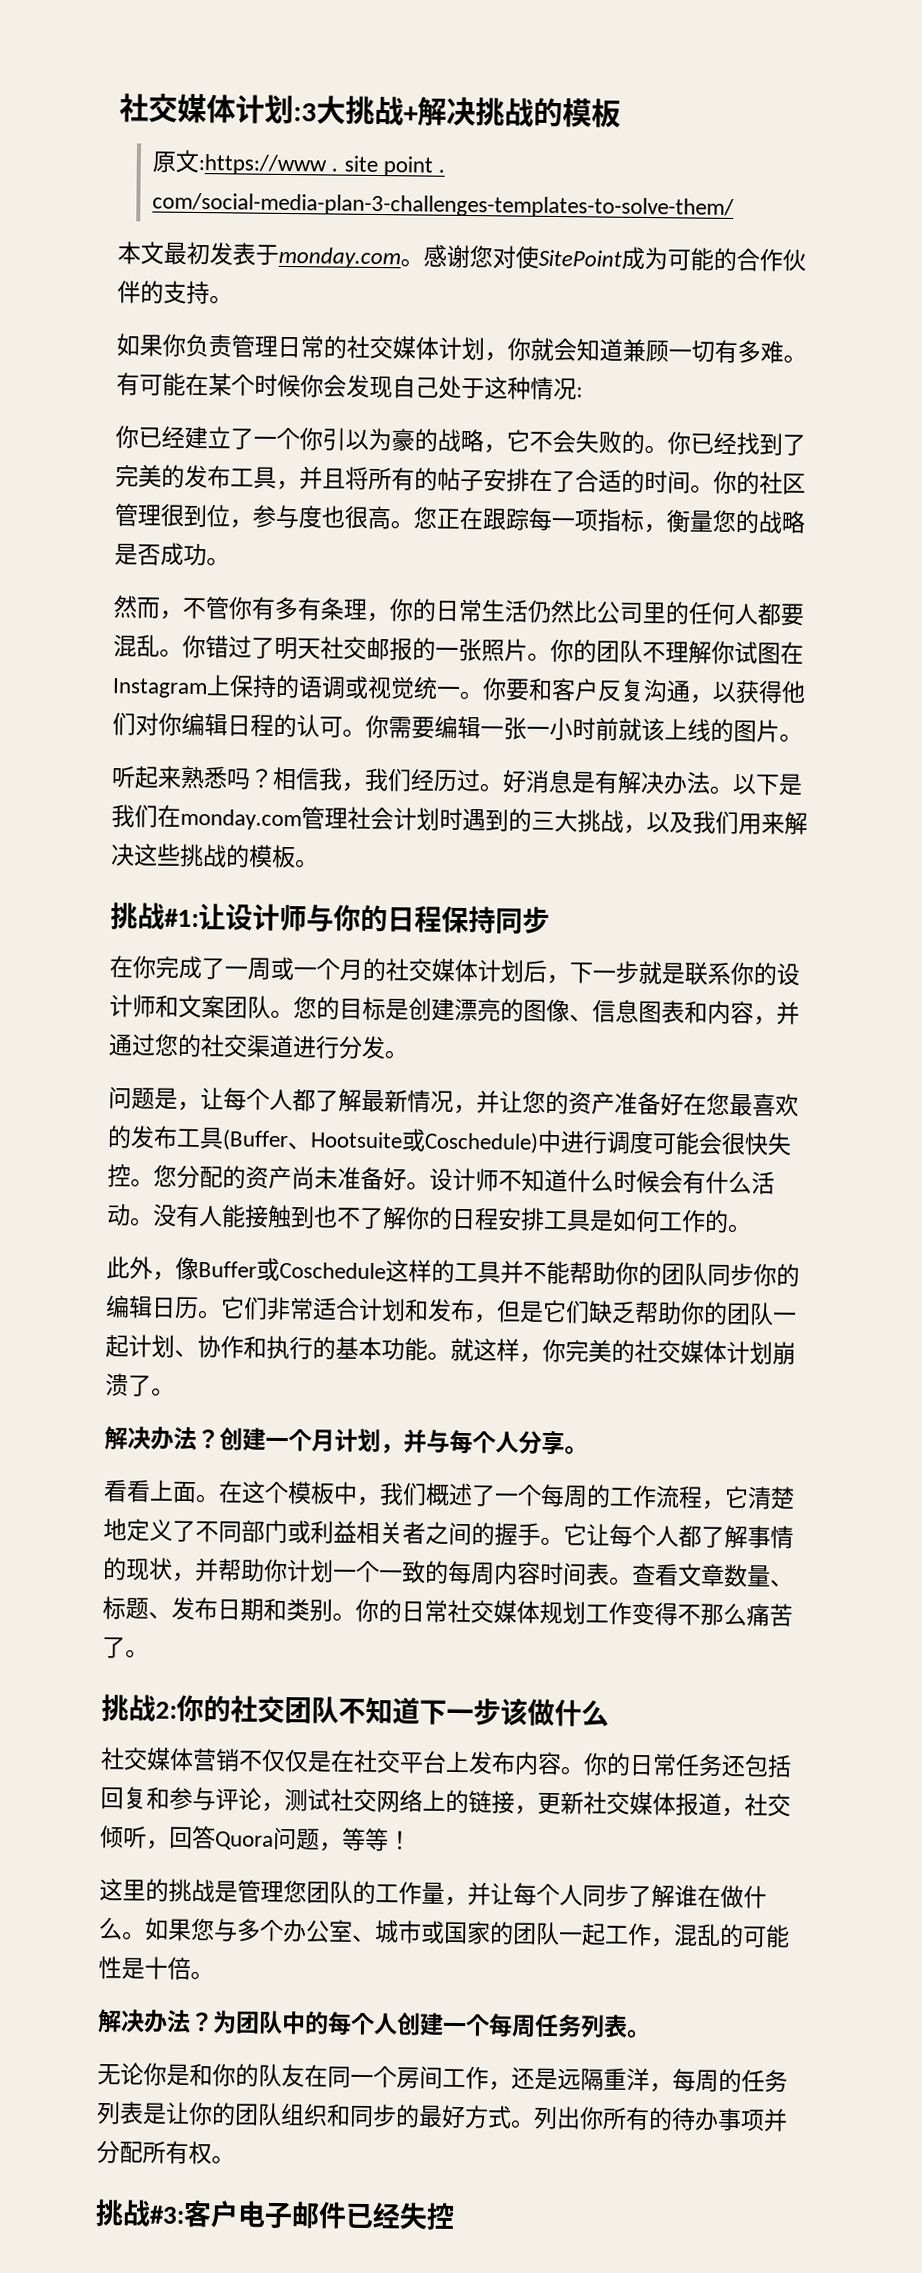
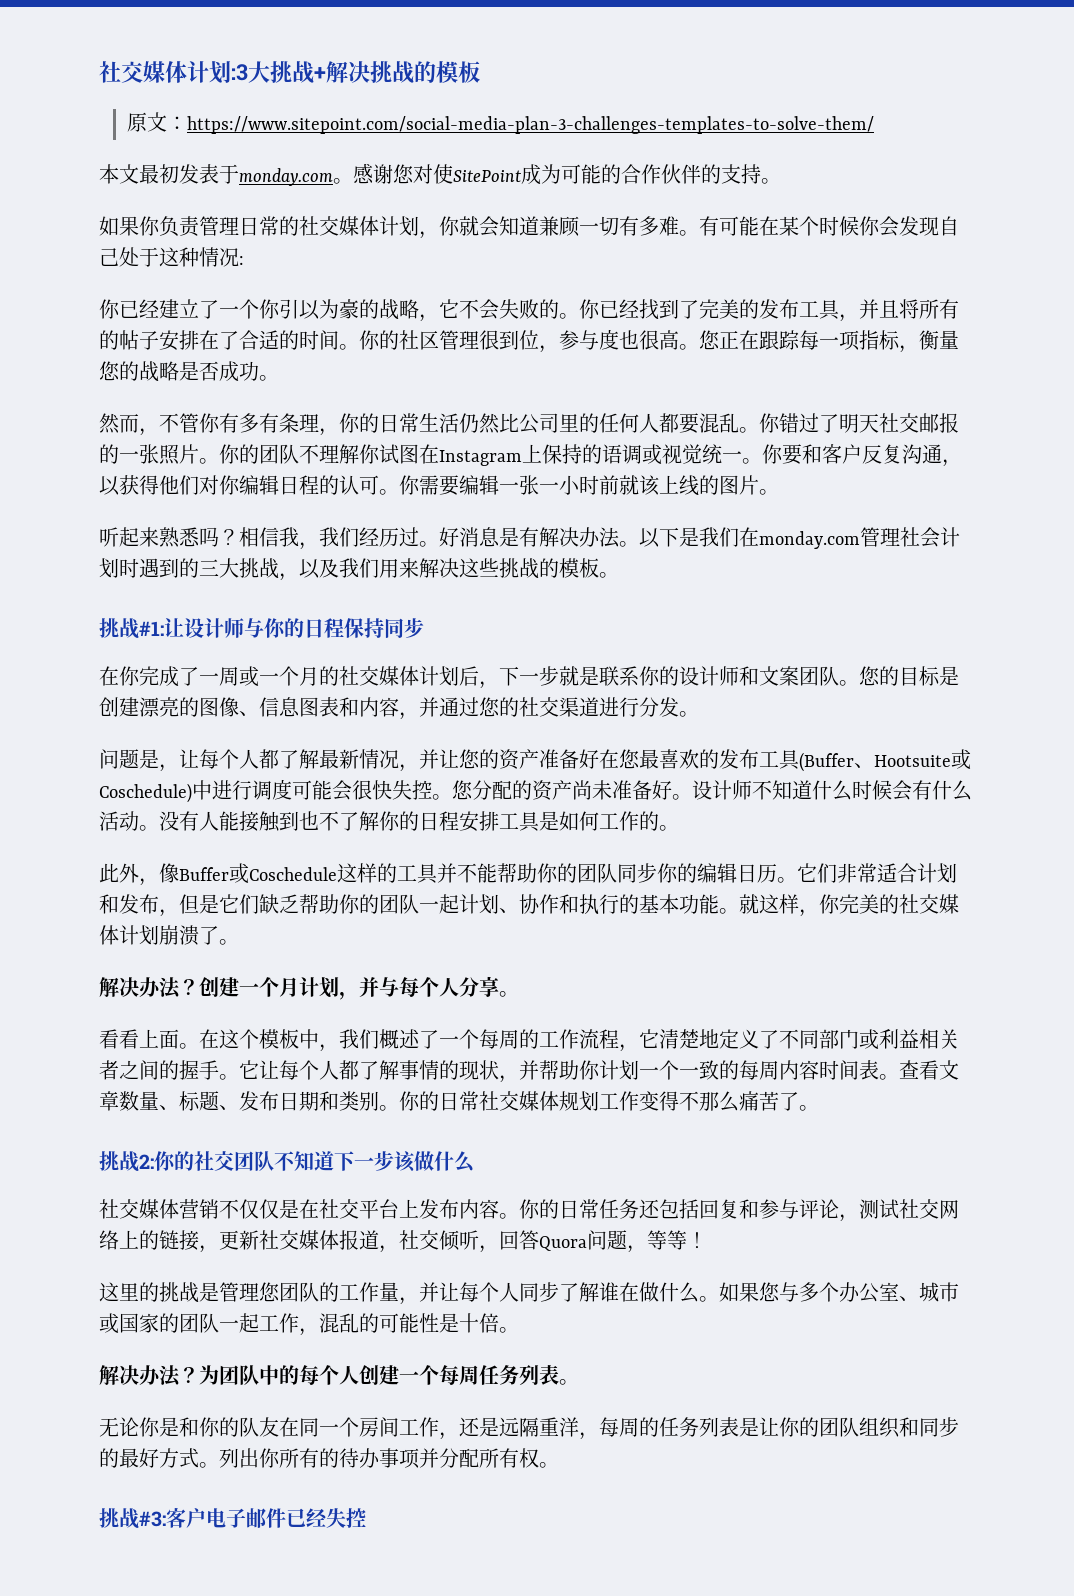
[198,154,446,177] [152,192,735,219] :https://www . site point . com/social-media-plan-3-challenges-templates-to-solve-them/ -> [166,116,874,134] ：https://www.sitepoint.com/social-media-plan-3-challenges-templates-to-solve-them/

